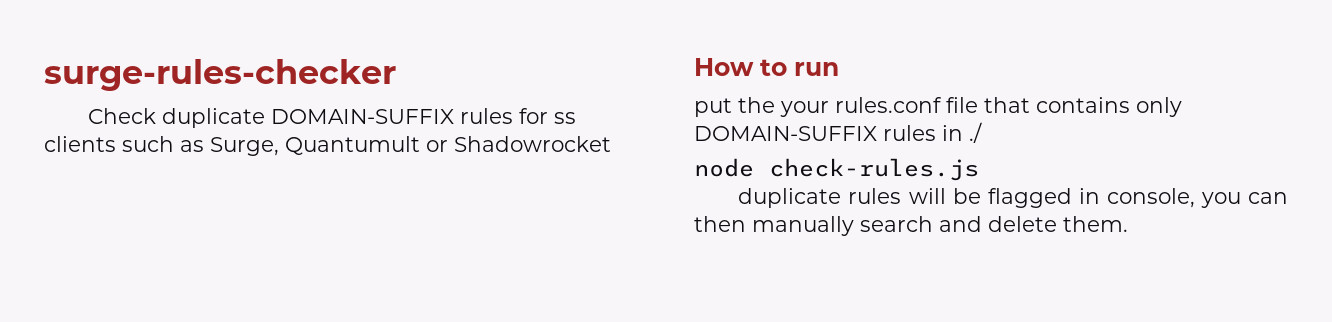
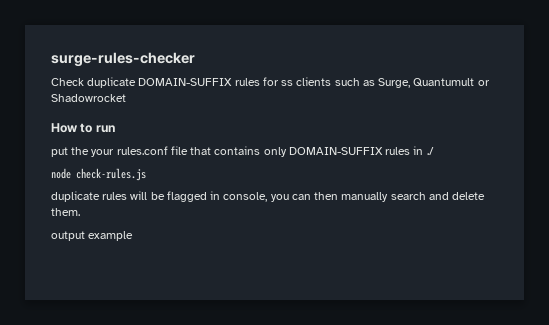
(1128, 224) none -> [51,231,134,241] // output example

